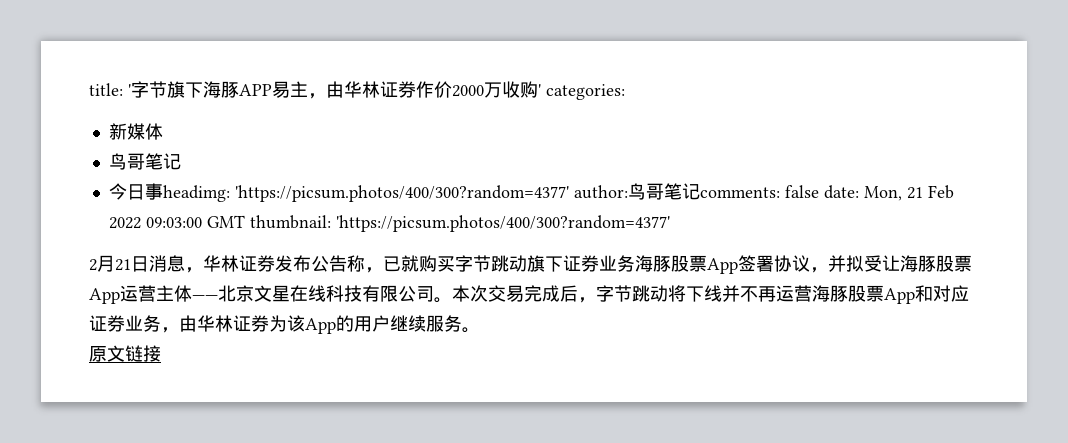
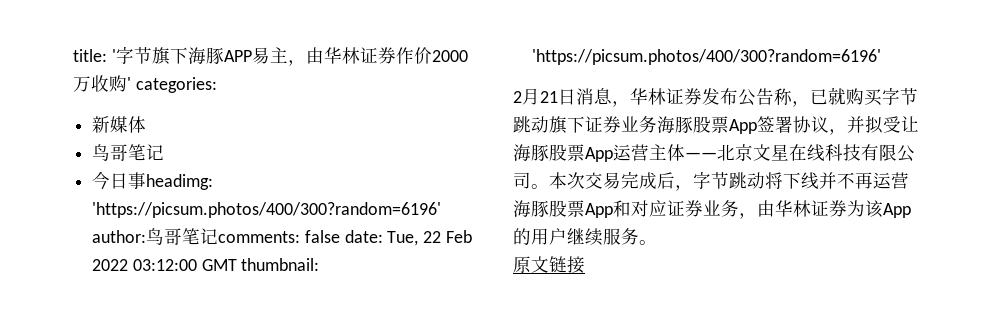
[234,185,569,202] 'https://picsum.photos/400/300?random=4377' -> [92,202,442,218] 'https://picsum.photos/400/300?random=6196'
[863,186,923,201] Mon, 21 -> [387,231,442,246] Tue, 22
[145,217,202,228] 09:03:00 -> [132,259,197,271] 03:12:00
[335,215,670,232] 'https://picsum.photos/400/300?random=4377' -> [532,49,882,65] 'https://picsum.photos/400/300?random=6196'

